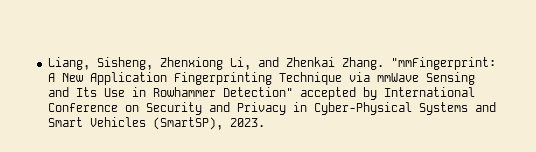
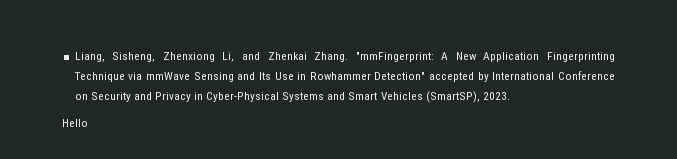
(265, 122) none -> [62,119,88,127] // Hello

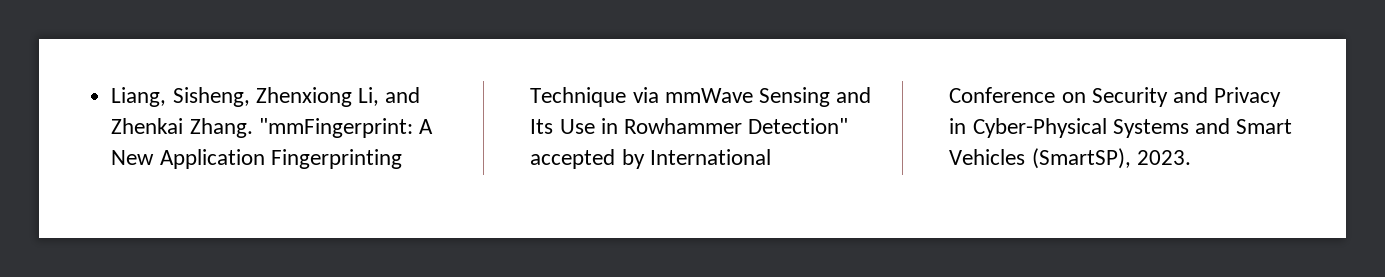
[62,119,88,127] // Hello -> (1191, 157) none

